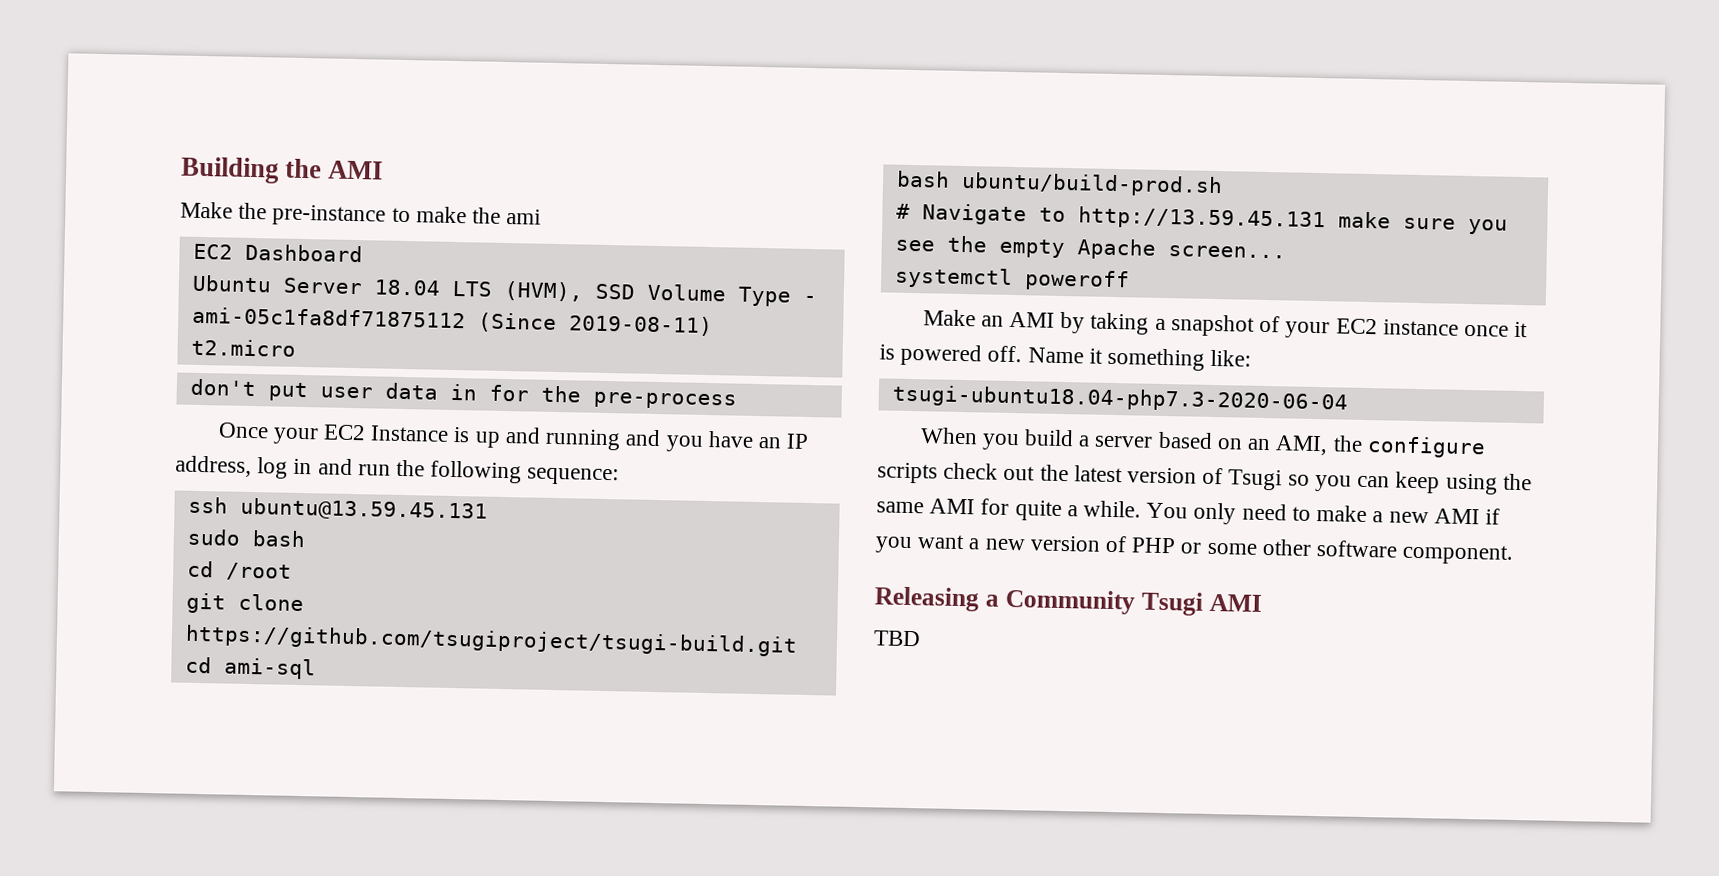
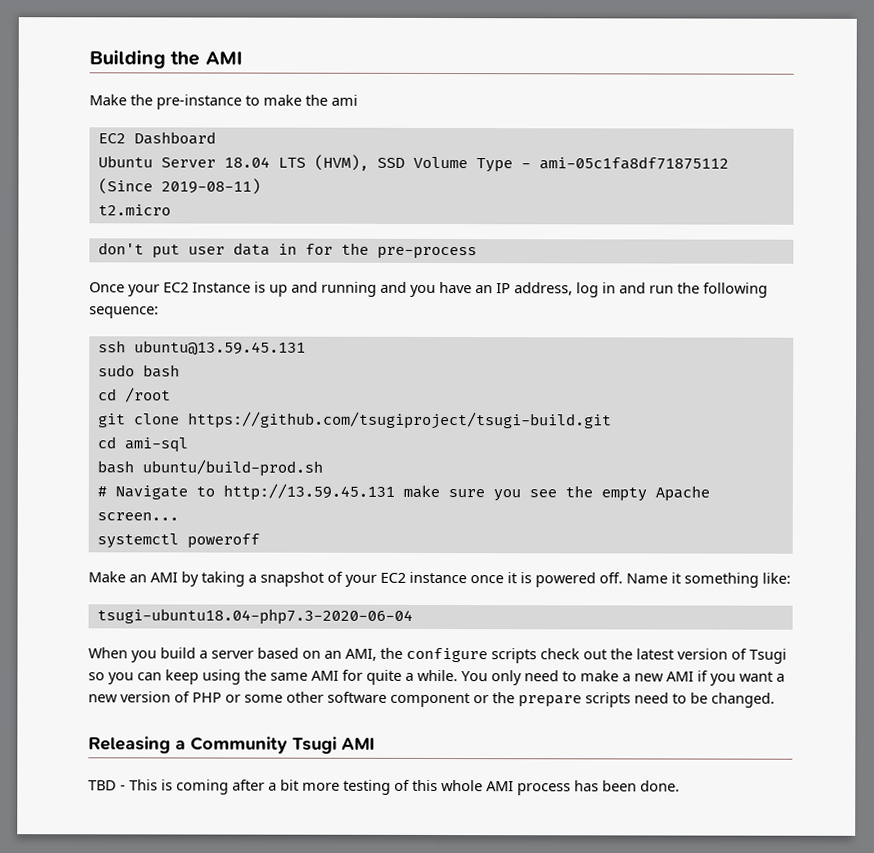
[1402,543,1514,565] component. -> [390,692,775,708] component or the prepare scripts need to be changed.
(921, 638) none -> [120,779,680,796] - This is coming after a bit more testing of this whole AMI process has been done.

